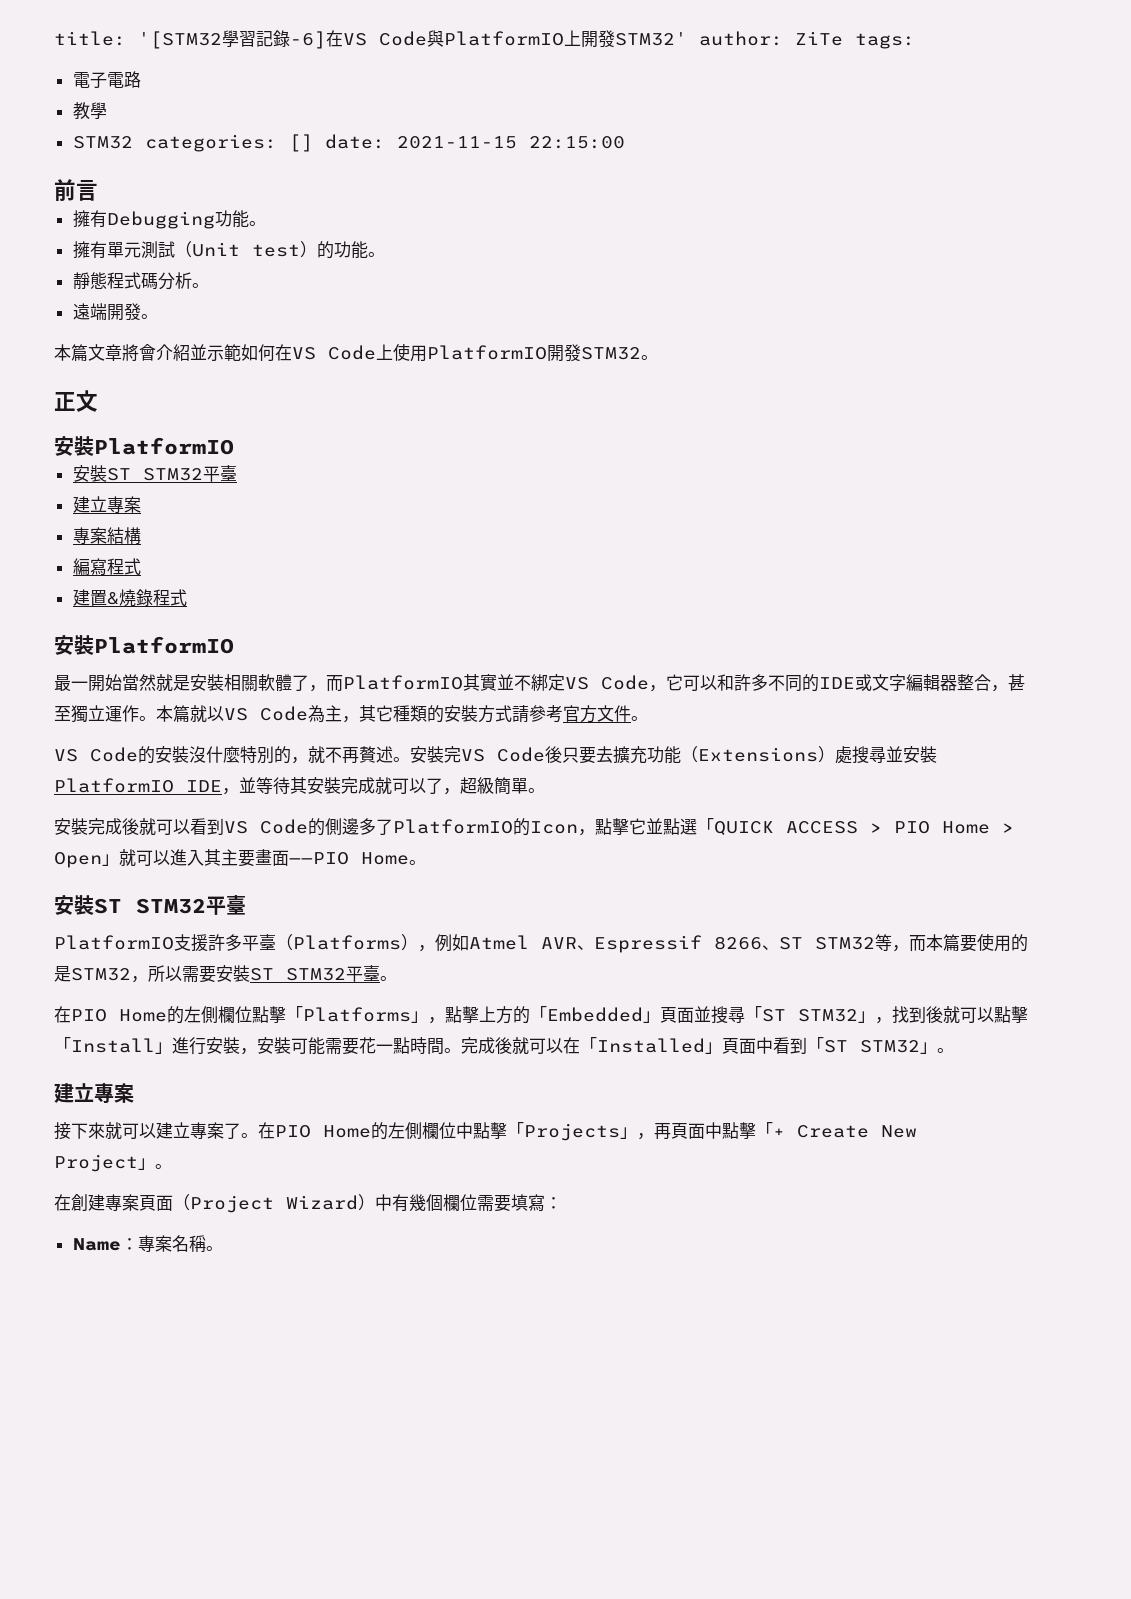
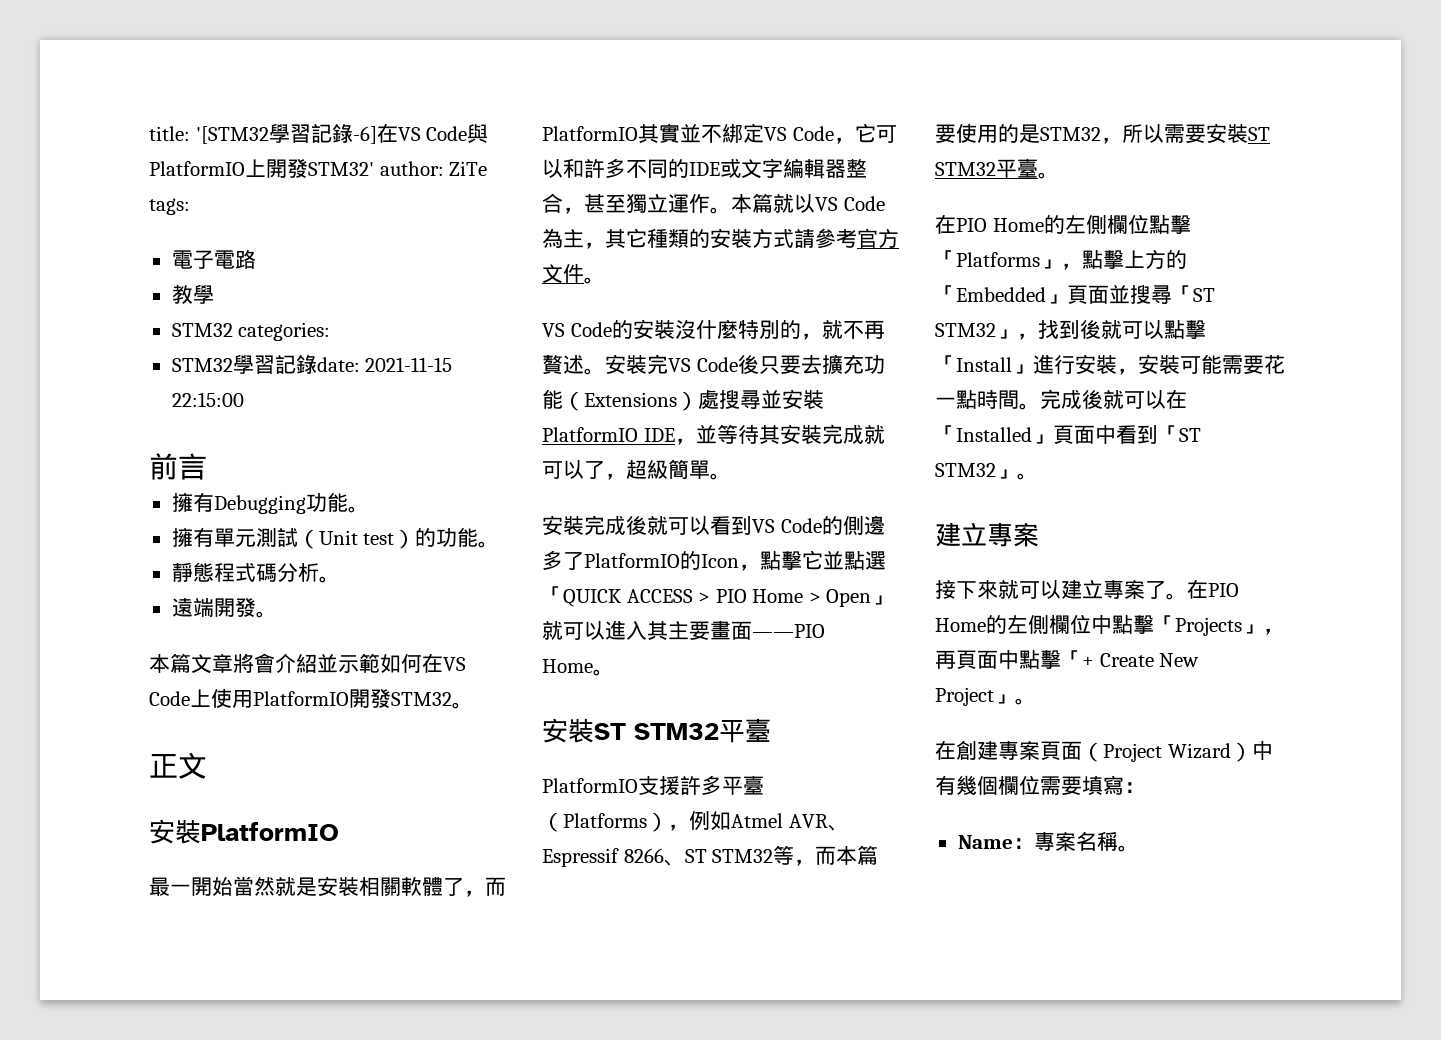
[288,134,313,152] [] -> [171,354,317,374] // STM32學習記錄
[72,465,237,482] [72,496,141,513] [72,527,141,544] [72,558,141,576] [72,589,187,607] [54,635,234,655] // 安裝ST STM32平臺 // 建立專案 // 專案結構 // 編寫程式 // 建置&燒錄程式 // 安裝PlatformIO -> (339, 831) none

